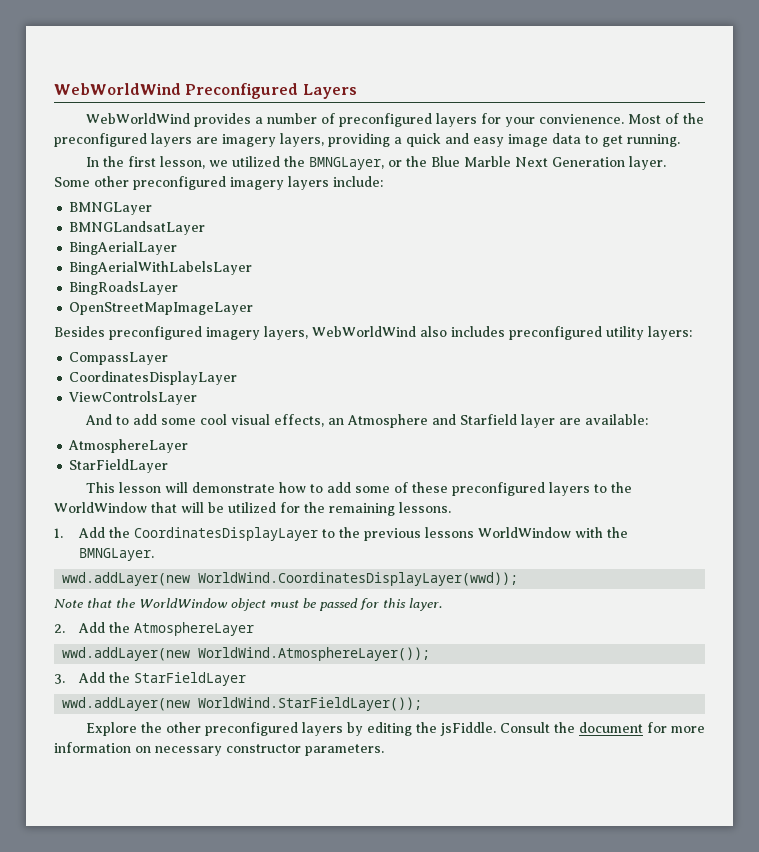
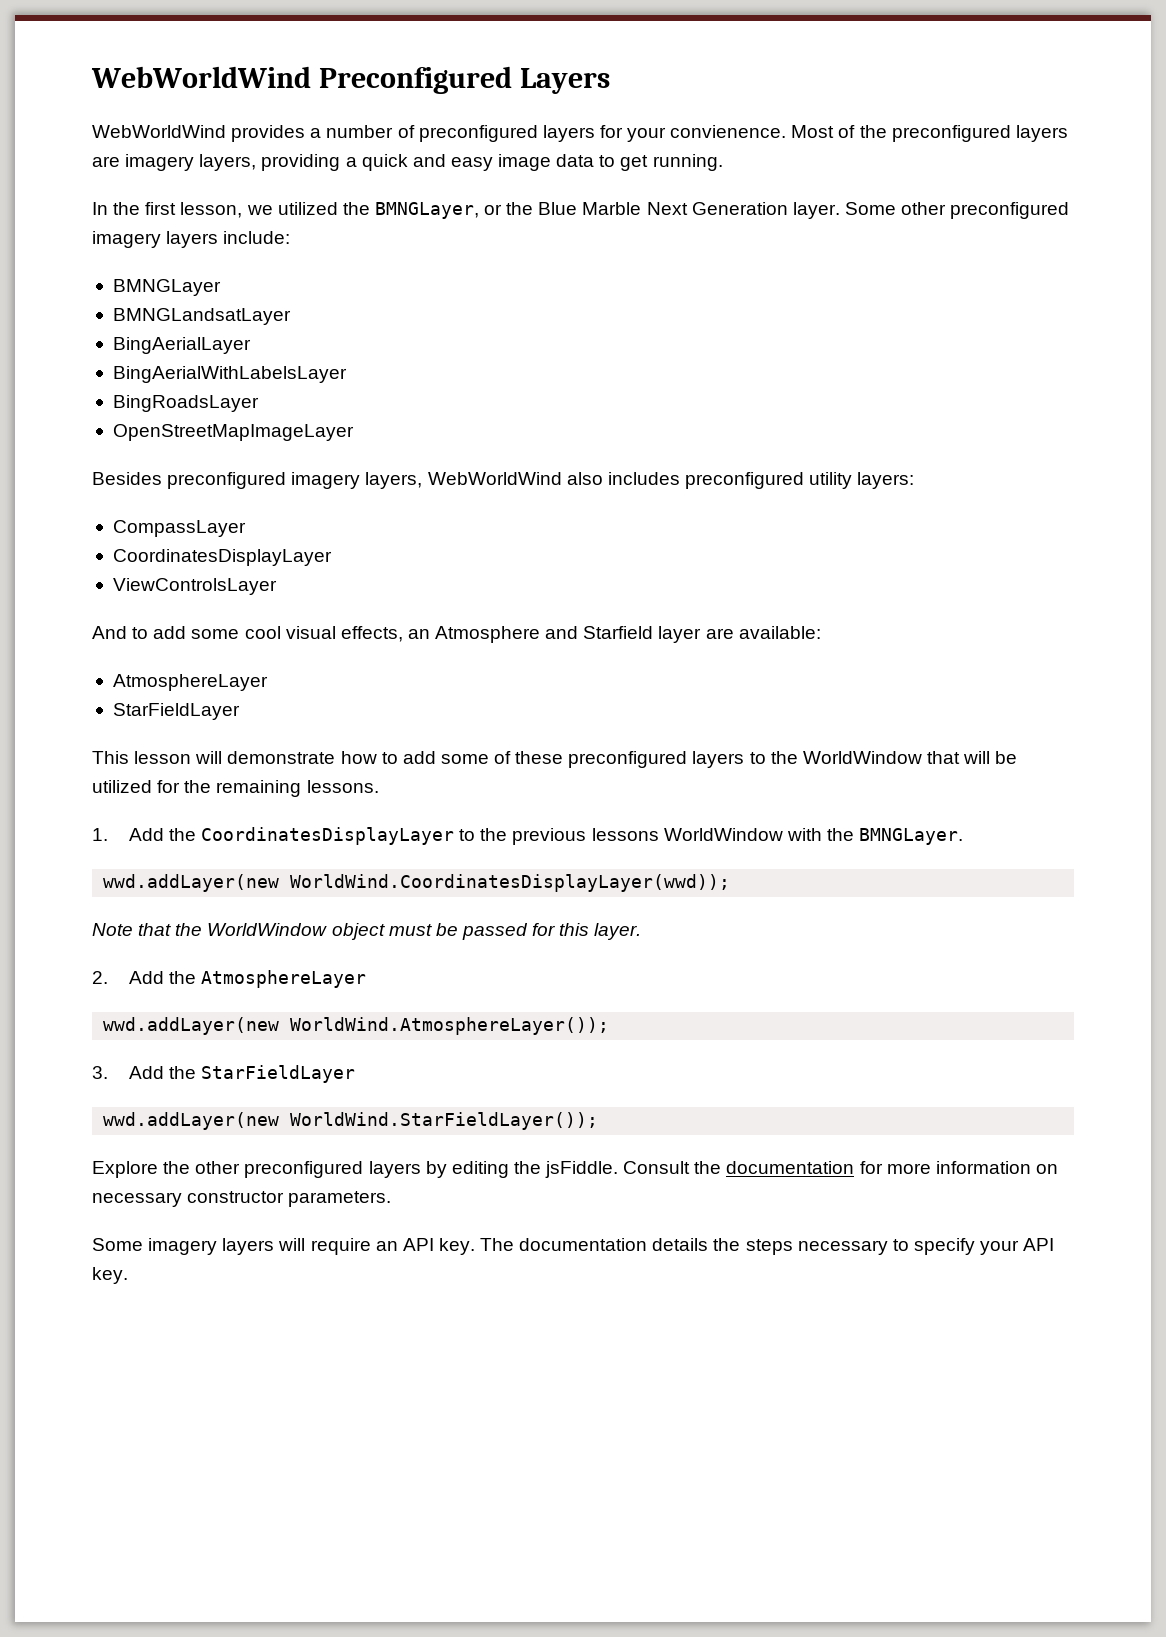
[578,722,643,733] document -> [726,1161,855,1174] documentation
(384, 750) none -> [92,1238,1055,1255] [92,1267,128,1284] // Some imagery layers will require an API key. The documentation details the steps necessary to specify your API key.

